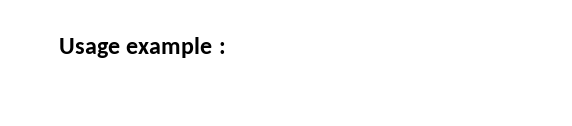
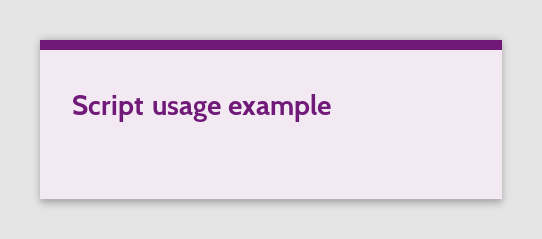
[59,37,226,58] Usage example : -> [72,94,332,122] Script usage example

